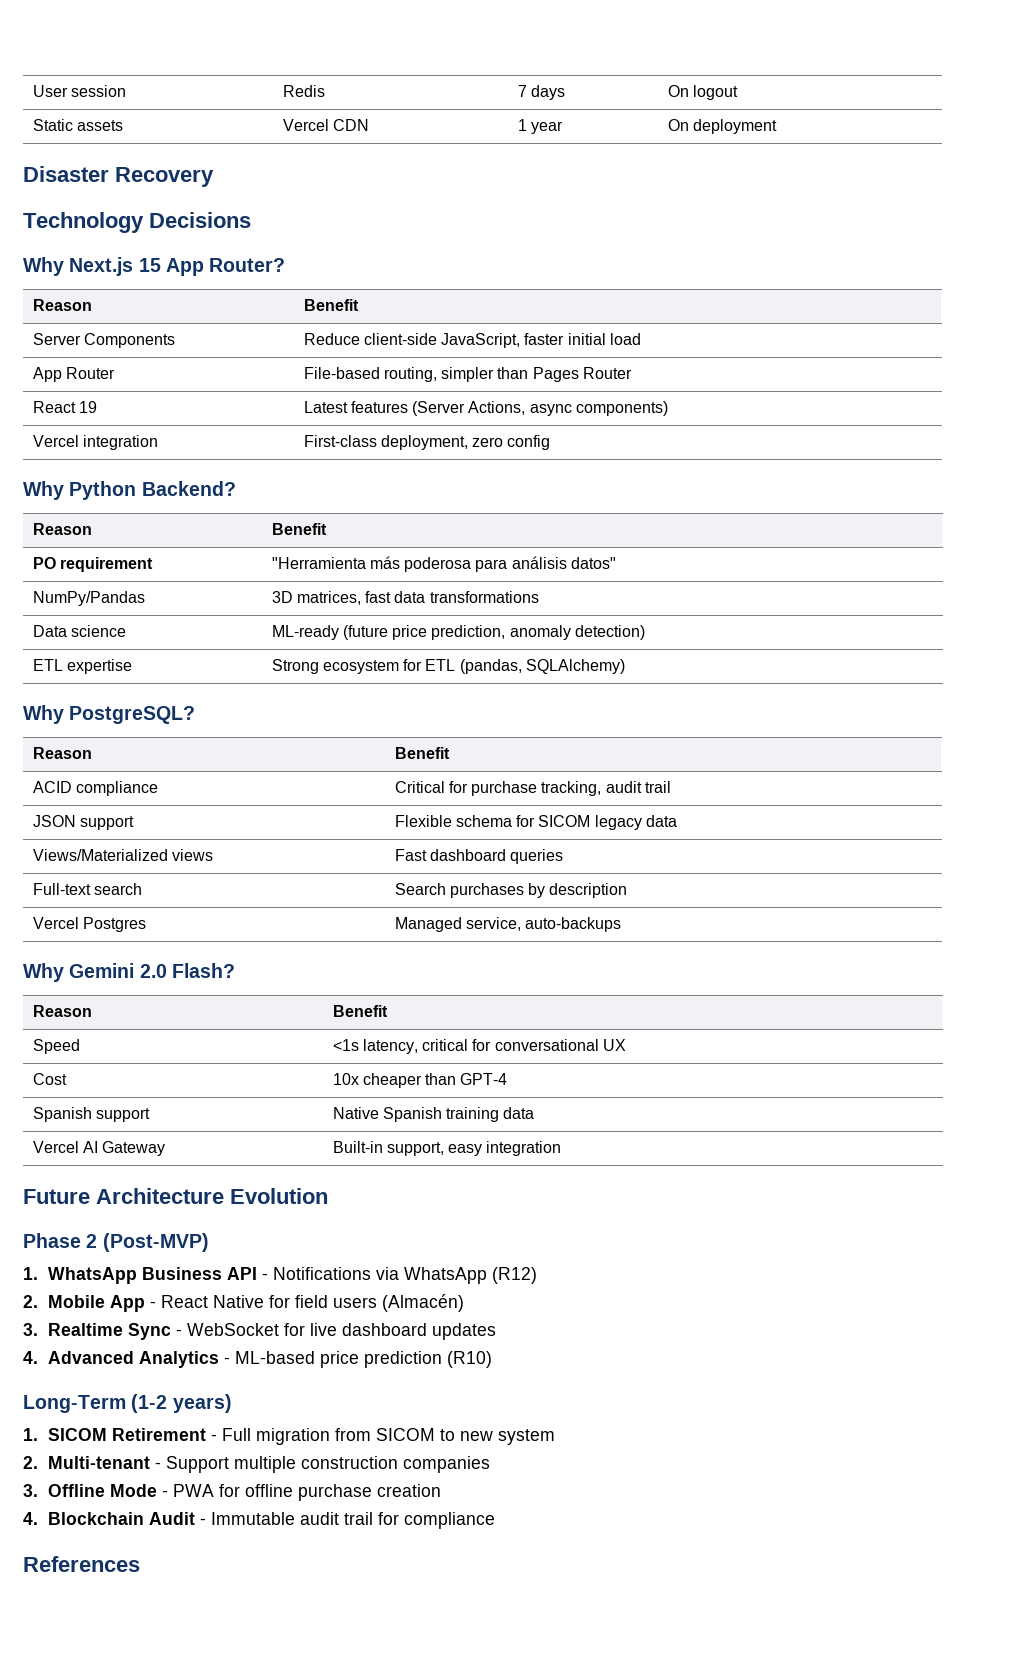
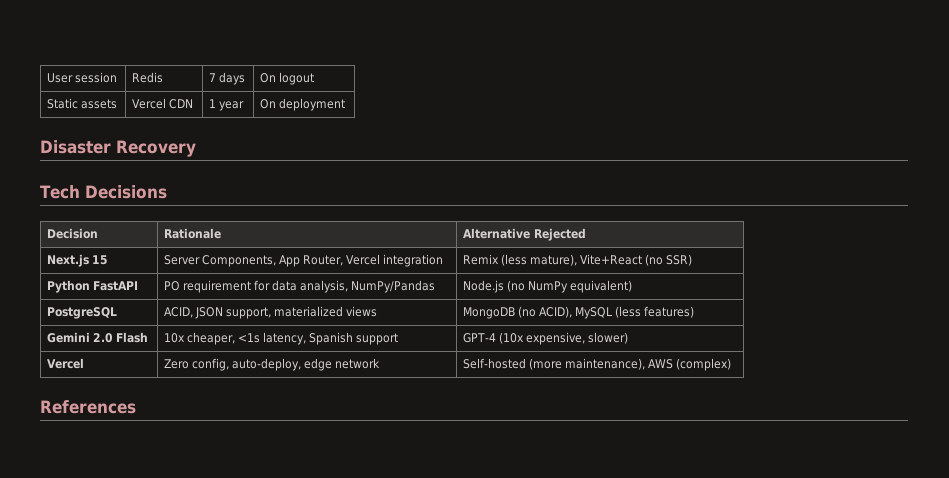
[23,212,144,233] Technology -> [40,185,80,199] Tech
[23,257,286,276] [32,299,92,311] [303,299,359,311] [32,333,175,348] [303,333,642,348] [32,367,115,382] [303,367,633,382] [32,401,97,413] [303,401,669,416] [32,435,158,450] [303,435,551,450] [23,481,236,500] [32,523,92,535] [271,523,327,535] [32,557,153,572] [271,556,617,572] [32,591,145,606] [271,591,539,605] [32,625,126,637] [271,625,646,640] [32,659,132,674] [271,659,626,674] [23,705,196,724] [32,747,92,759] [394,747,450,759] [32,781,158,796] [394,781,672,796] [32,815,134,830] [394,815,678,830] [32,849,213,861] [394,849,564,864] [32,883,142,895] [394,883,628,898] [32,917,146,932] [394,917,622,932] [23,963,235,982] [32,1005,92,1017] [332,1005,388,1017] [32,1039,80,1054] [332,1039,627,1054] [32,1073,67,1085] [332,1073,508,1088] [32,1107,150,1122] [332,1107,535,1122] [32,1141,166,1156] [332,1141,562,1156] [23,1188,328,1204] [23,1233,209,1252] [23,1267,537,1284] [23,1294,464,1312] [23,1323,496,1340] [23,1351,492,1368] [23,1394,232,1413] [23,1428,555,1445] [23,1456,490,1473] [23,1484,441,1501] [23,1512,495,1529] // Why Next.js 15 App Router? // Reason | Benefit // Server Components | Reduce client-side JavaScript, faster initial load // App Router | File-based routing, simpler than Pages Router // React 19 | Latest features (Server Actions, async components) // Vercel integration | First-class deployment, zero config // Why Python Backend? // Reason | Benefit // PO requirement | "Herramienta más poderosa para análisis datos" // NumPy/Pandas | 3D matrices, fast data transformations // Data science | ML-ready (future price prediction, anomaly detection) // ETL expertise | Strong ecosystem for ETL (pandas, SQLAlchemy) // Why PostgreSQL? // Reason | Benefit // ACID compliance | Critical for purchase tracking, audit trail // JSON support | Flexible schema for SICOM legacy data // Views/Materialized views | Fast dashboard queries // Full-text search | Search purchases by description // Vercel Postgres | Managed service, auto-backups // Why Gemini 2.0 Flash? // Reason | Benefit // Speed | <1s latency, critical for conversational UX // Cost | 10x cheaper than GPT-4 // Spanish support | Native Spanish training data // Vercel AI Gateway | Built-in support, easy integration // Future Architecture Evolution // Phase 2 (Post-MVP) // 1. WhatsApp Business API - Notifications via WhatsApp (R12) // 2. Mobile App - React Native for field users (Almacén) // 3. Realtime Sync - WebSocket for live dashboard updates // 4. Advanced Analytics - ML-based price prediction (R10) // Long-Term (1-2 years) // 1. SICOM Retirement - Full migration from SICOM to new system // 2. Multi-tenant - Support multiple construction companies // 3. Offline Mode - PWA for offline purchase creation // 4. Blockchain Audit - Immutable audit trail for compliance -> [46,228,98,239] [163,228,221,239] [462,228,586,241] [46,254,108,267] [163,254,444,267] [462,254,693,266] [46,280,138,293] [163,280,436,293] [462,280,633,293] [46,307,117,319] [163,306,378,319] [462,306,695,319] [46,332,149,343] [163,332,399,345] [462,332,629,345] [46,358,84,369] [163,358,381,371] [462,358,732,371] // Decision | Rationale | Alternative Rejected // Next.js 15 | Server Components, App Router, Vercel integration | Remix (less mature), Vite+React (no SSR) // Python FastAPI | PO requirement for data analysis, NumPy/Pandas | Node.js (no NumPy equivalent) // PostgreSQL | ACID, JSON support, materialized views | MongoDB (no ACID), MySQL (less features) // Gemini 2.0 Flash | 10x cheaper, <1s latency, Spanish support | GPT-4 (10x expensive, slower) // Vercel | Zero config, auto-deploy, edge network | Self-hosted (more maintenance), AWS (complex)

